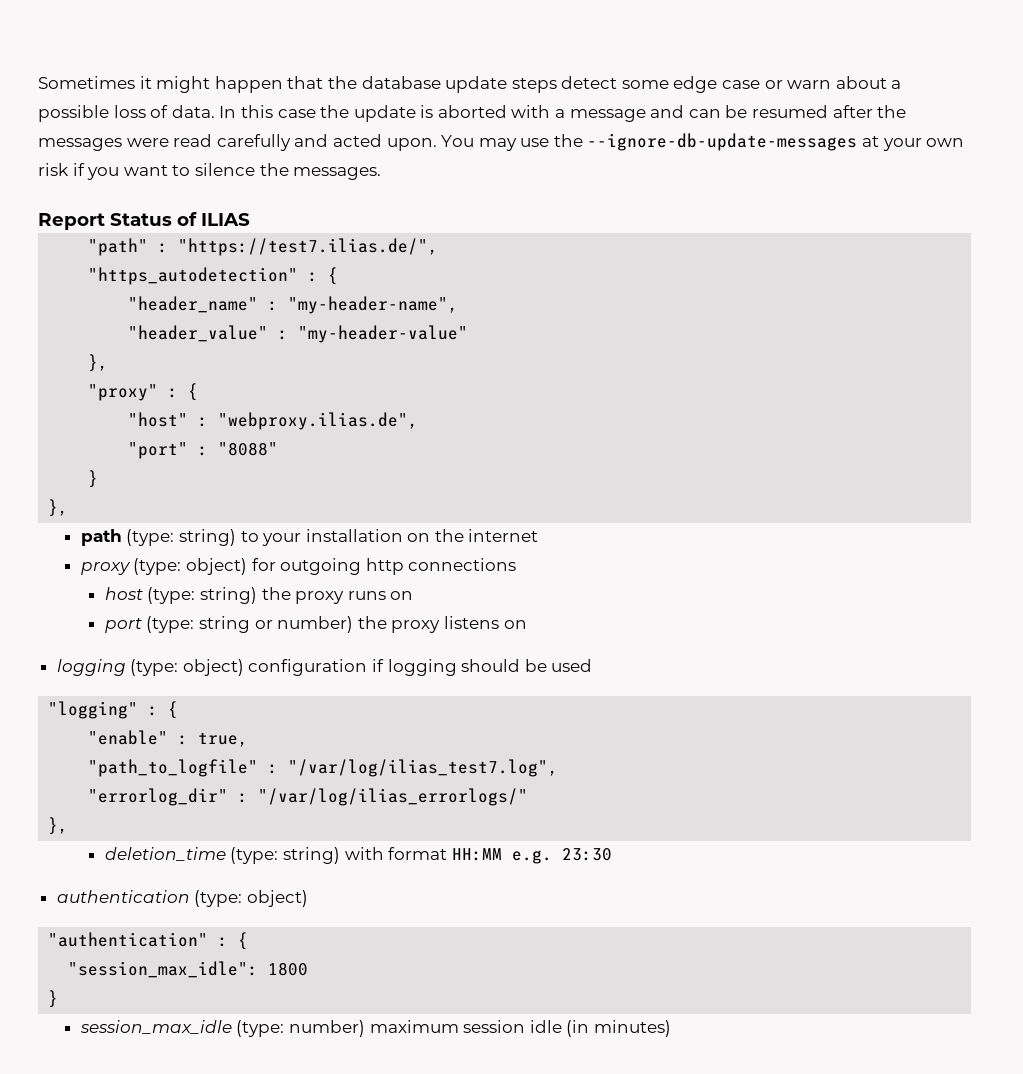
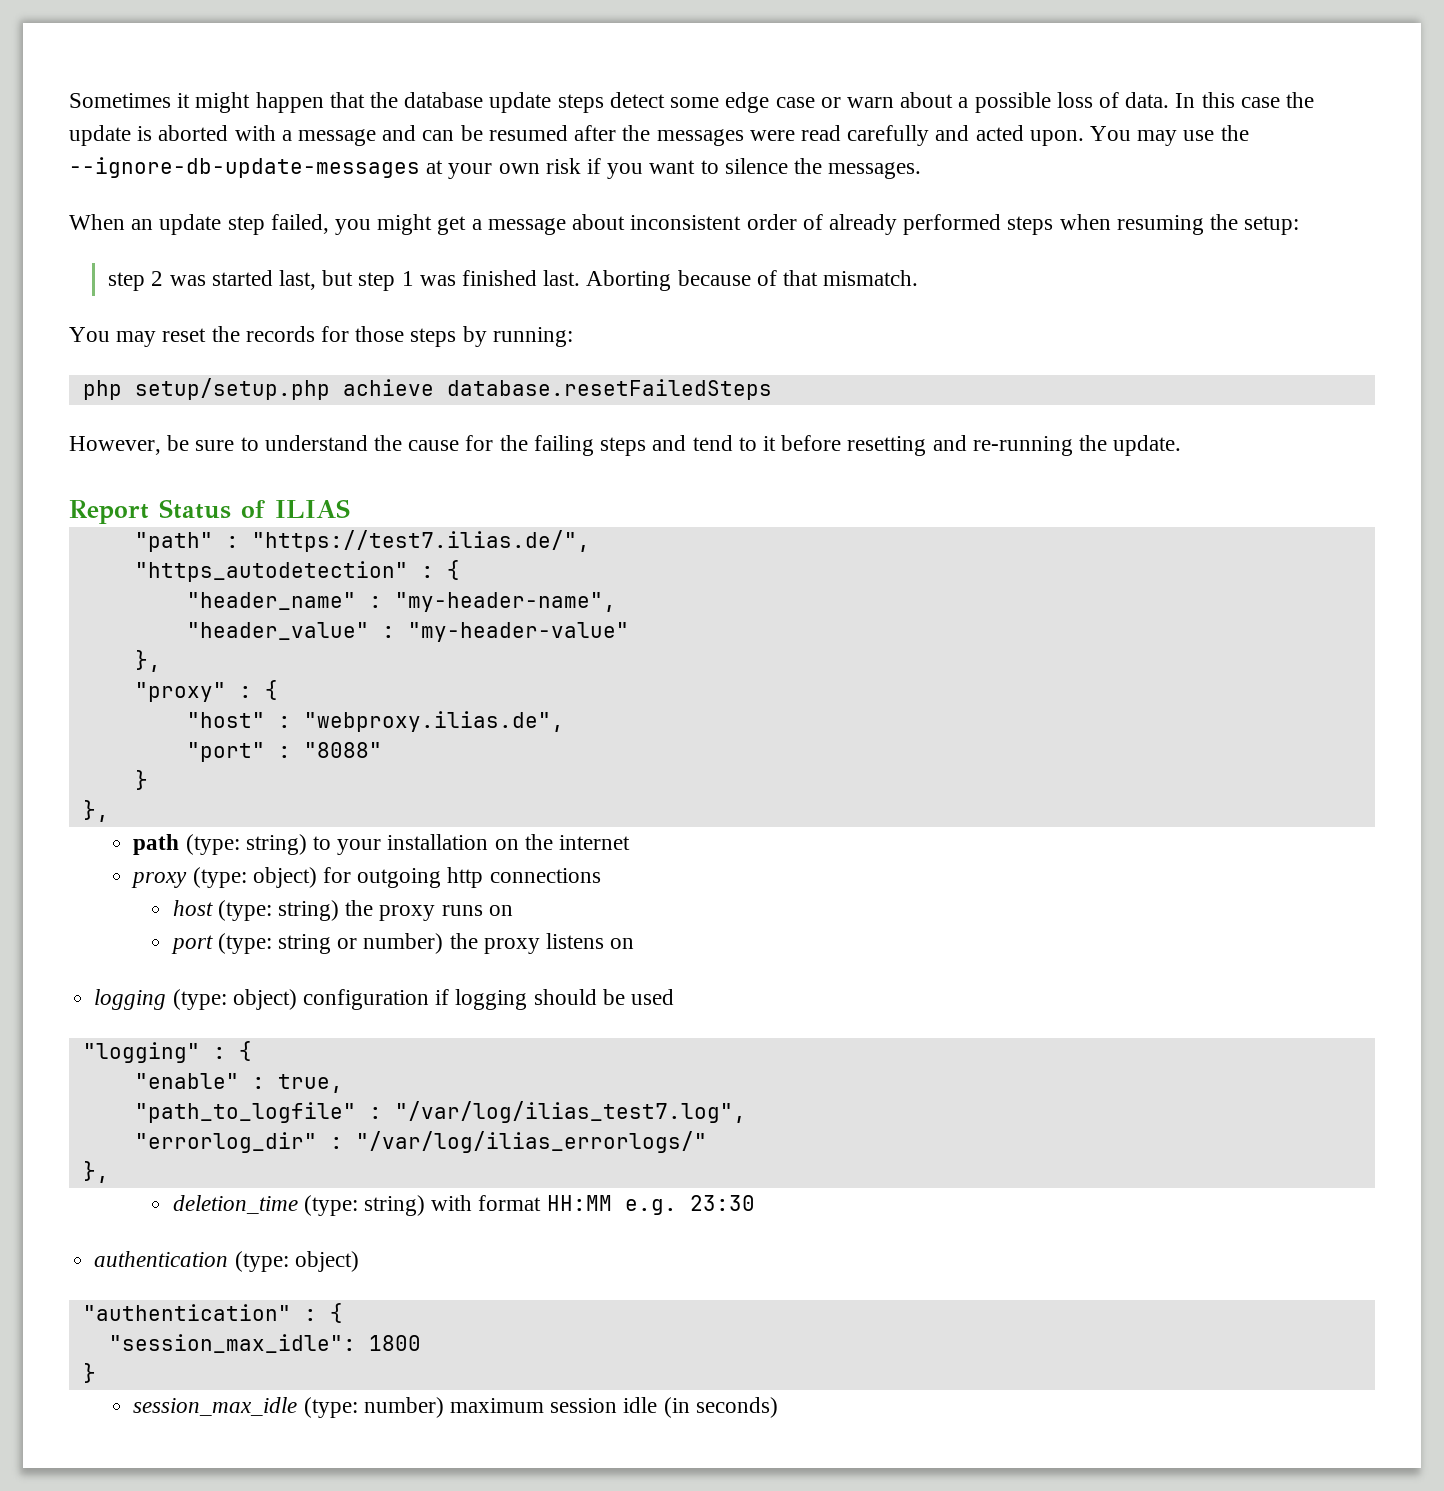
(382, 173) none -> [69,214,1300,235] [108,270,919,291] [69,326,573,347] [82,378,772,400] [69,435,1182,456] // When an update step failed, you might get a message about inconsistent order of already performed steps when resuming the setup: // step 2 was started last, but step 1 was finished last. Aborting because of that mismatch. // You may reset the records for those steps by running: // php setup/setup.php achieve database.resetFailedSteps // However, be sure to understand the cause for the failing steps and tend to it before resetting and re-running the update.
[593,1020,671,1037] minutes) -> [695,1397,778,1418] seconds)

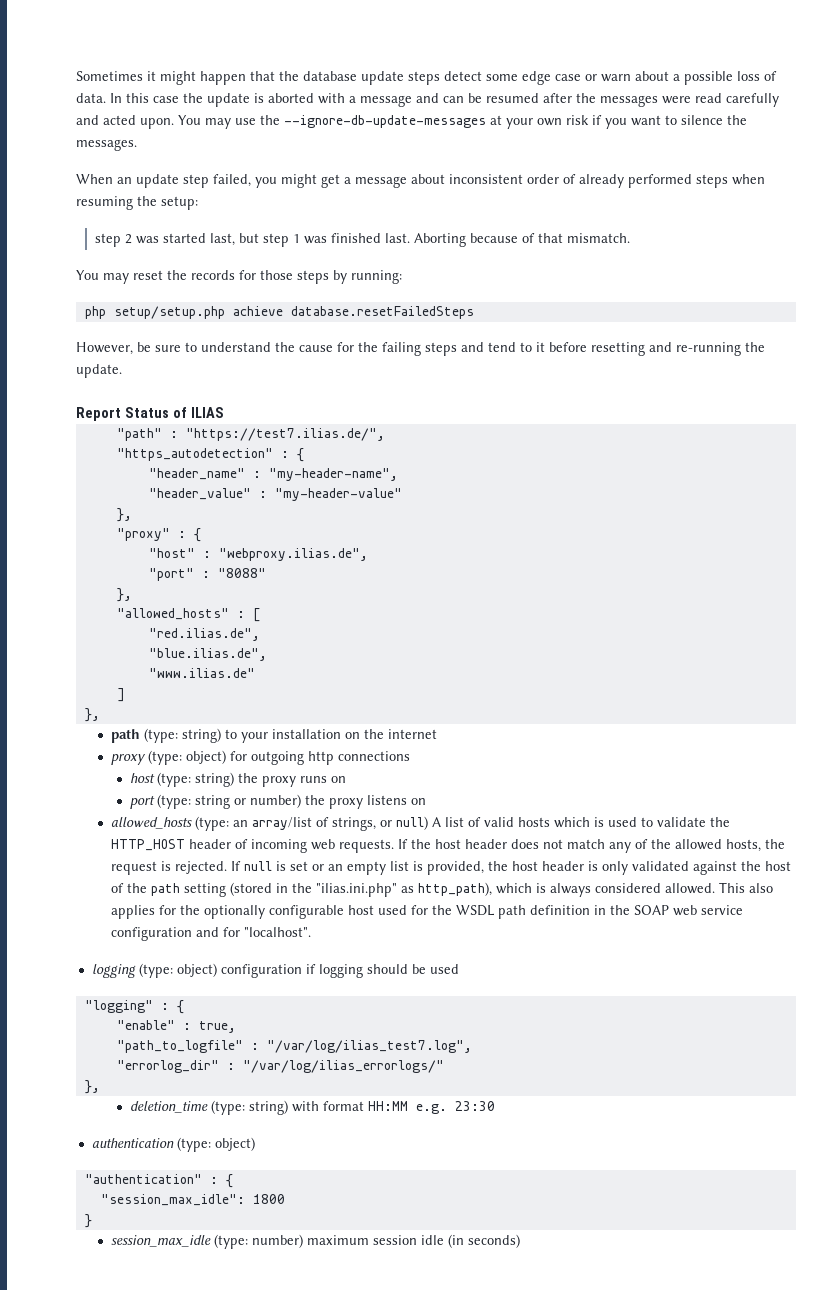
[134,770,148,790] } -> [116,588,132,602] [116,608,260,622] [148,628,260,641] [148,648,267,661] [148,668,255,678] [116,688,125,702] }, // "allowed_hosts" : [ // "red.ilias.de", // "blue.ilias.de", // "www.ilias.de" // ]
(635, 943) none -> [110,816,730,831] [110,839,785,853] [110,861,791,875] [110,882,773,897] [110,905,743,919] [110,927,311,941] // allowed_hosts (type: an array/list of strings, or null) A list of valid hosts which is used to validate the HTTP_HOST header of incoming web requests. If the host header does not match any of the allowed hosts, the request is rejected. If null is set or an empty list is provided, the host header is only validated against the host of the path setting (stored in the "ilias.ini.php" as http_path), which is always considered allowed. This also applies for the optionally configurable host used for the WSDL path definition in the SOAP web service configuration and for "localhost".

